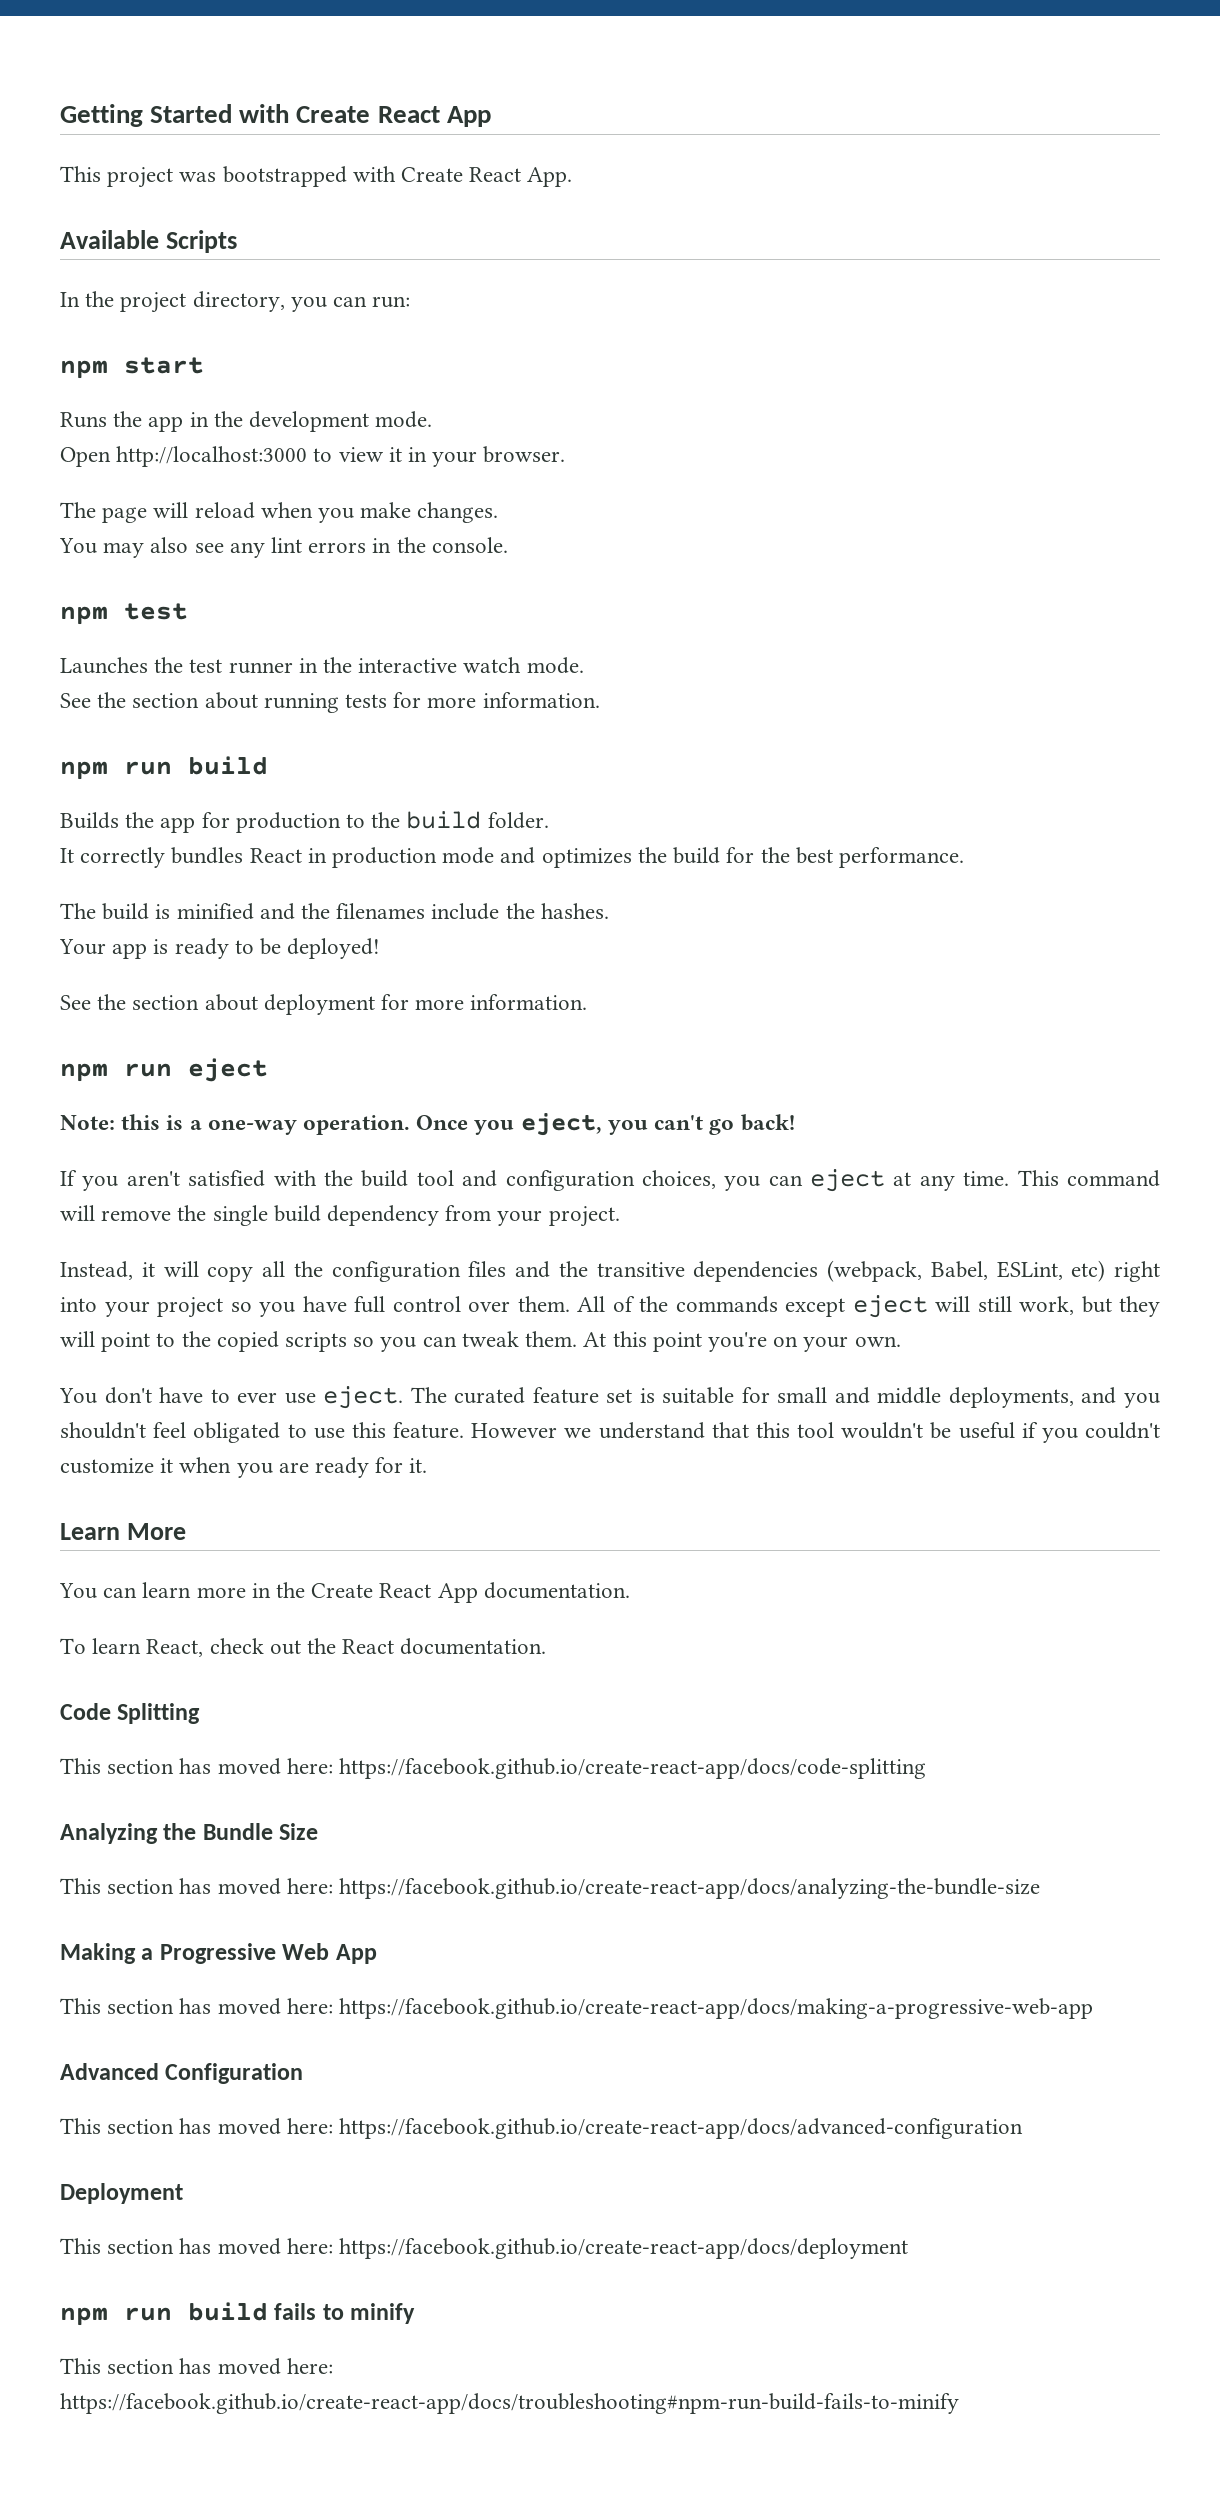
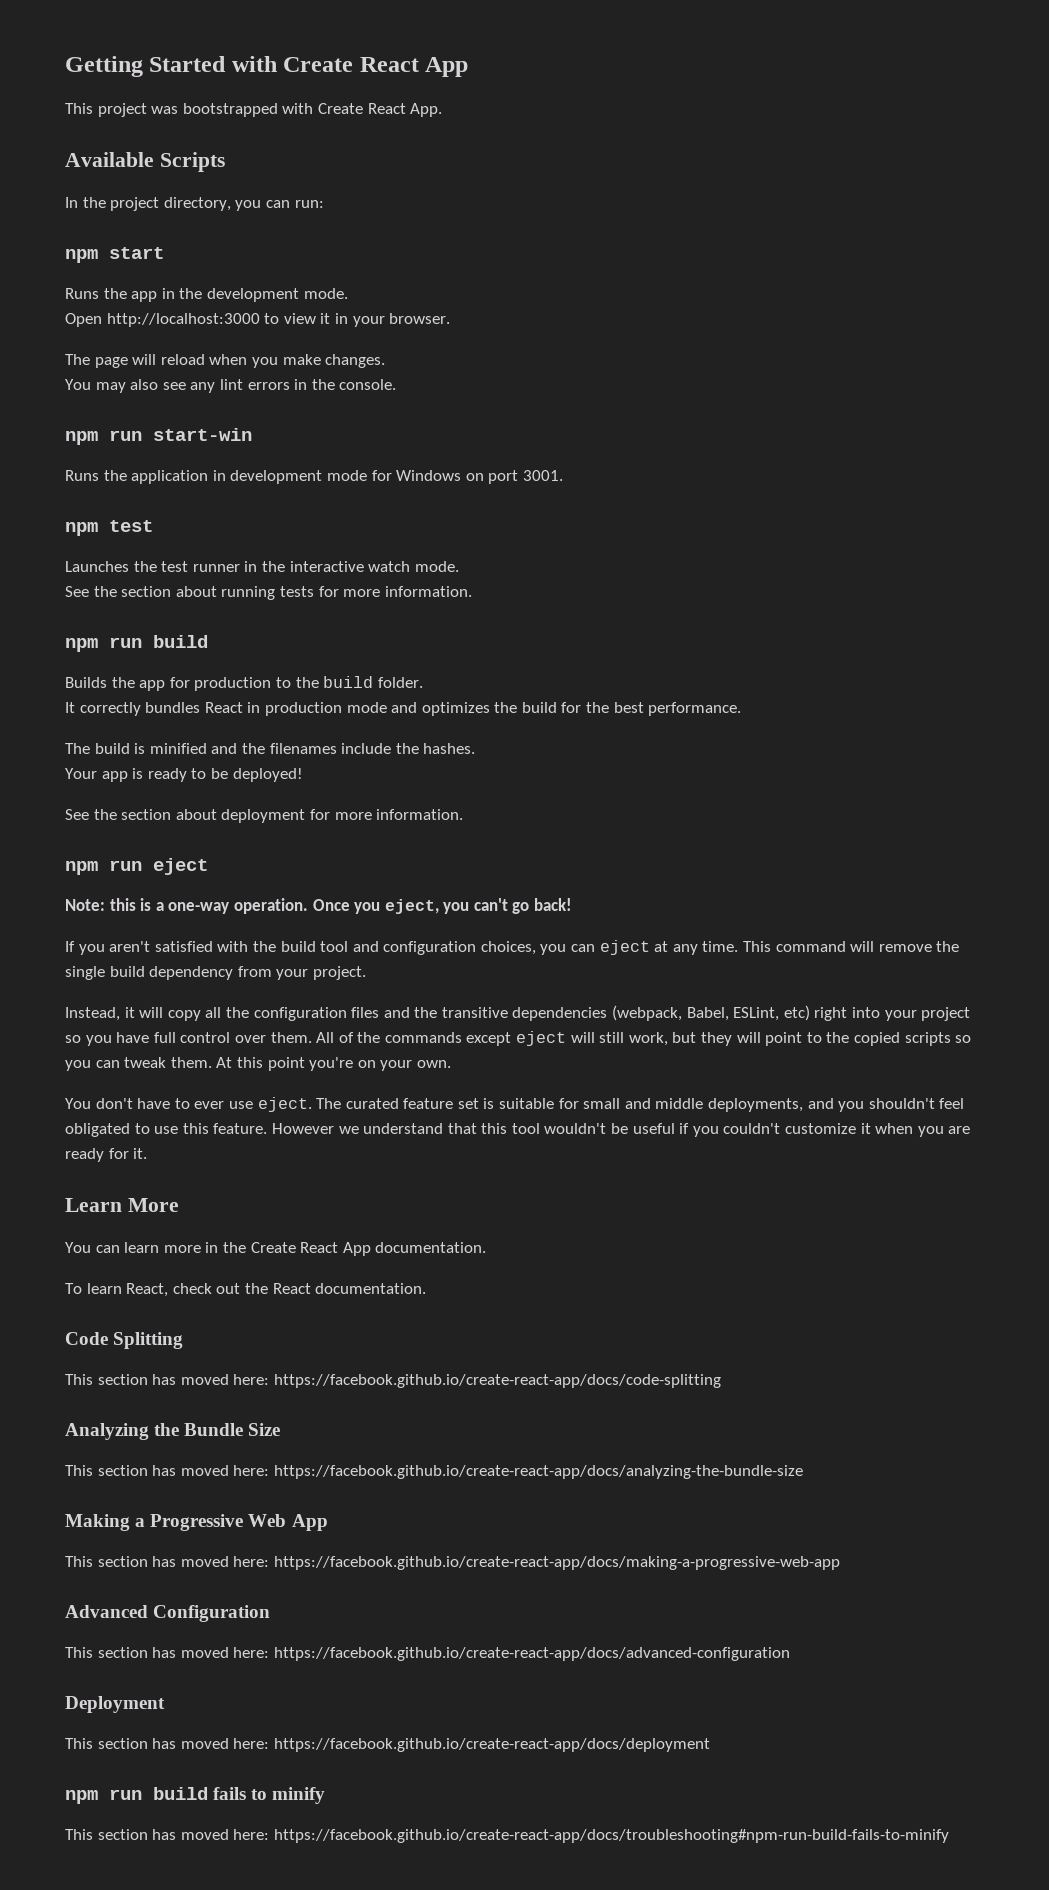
(508, 545) none -> [65,428,252,445] [65,470,563,484] // npm run start-win // Runs the application in development mode for Windows on port 3001.

